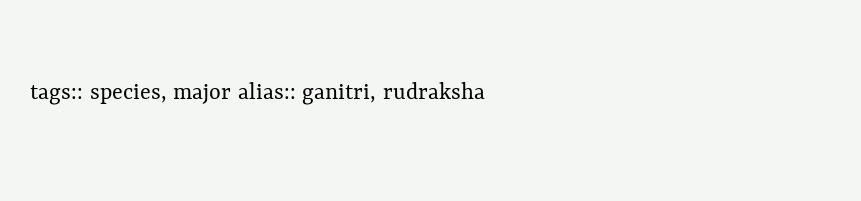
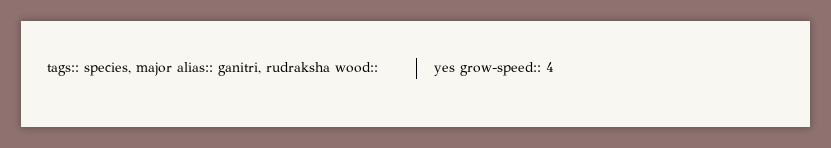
(486, 90) none -> [335,62,554,76] wood:: yes grow-speed:: 4

